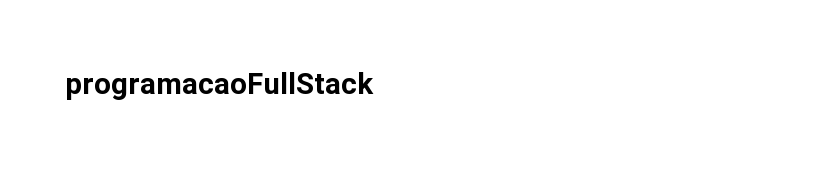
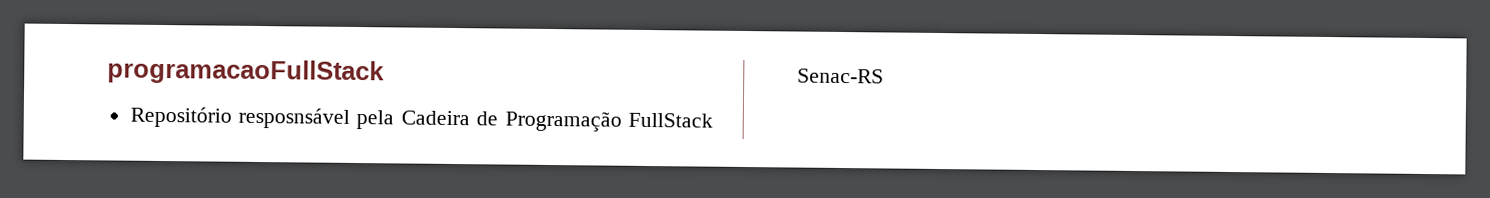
(374, 86) none -> [129,106,713,132] [796,68,884,84] // Repositório resposnsável pela Cadeira de Programação FullStack Senac-RS

